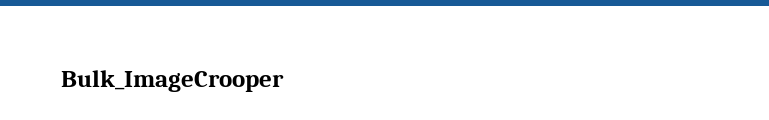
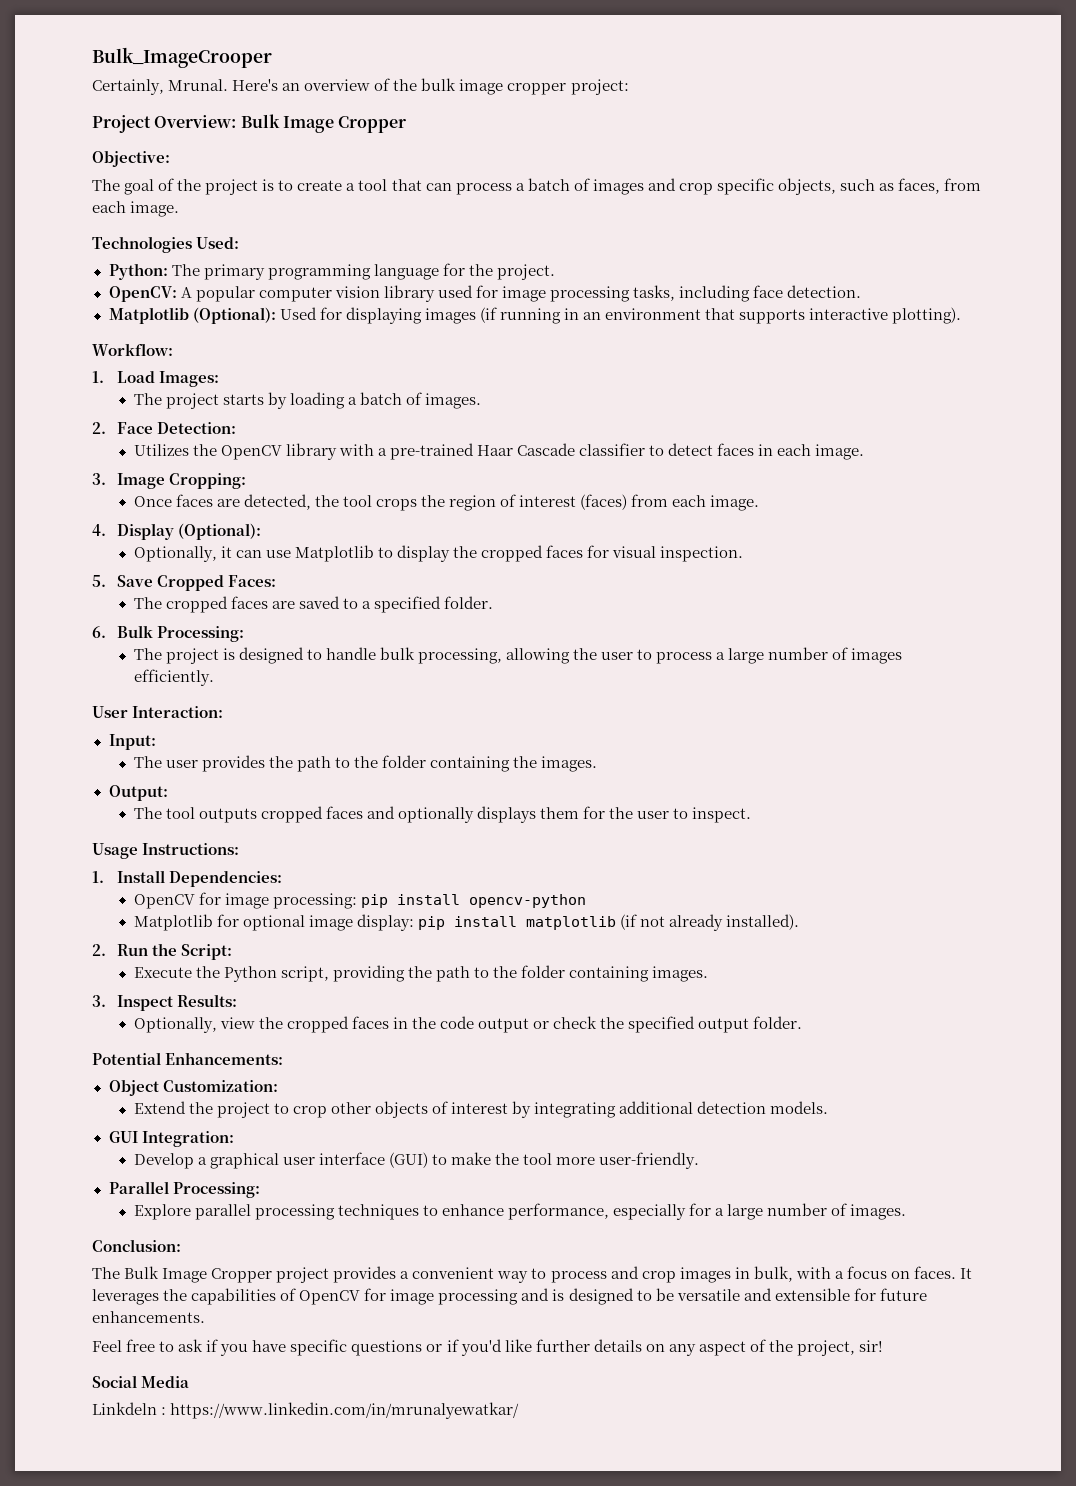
(284, 81) none -> [92,78,629,95] [92,114,407,133] [92,151,170,167] [92,178,982,195] [92,201,180,217] [92,236,240,253] [108,263,555,280] [108,285,862,302] [108,307,962,324] [92,343,173,356] [92,371,220,387] [133,392,481,409] [92,422,237,434] [133,443,865,460] [92,473,247,489] [133,494,760,511] [92,523,262,540] [133,545,744,562] [92,575,277,591] [133,596,493,613] [92,625,245,642] [133,647,903,664] [133,669,214,686] [92,706,224,718] [108,734,156,750] [133,755,598,772] [108,785,168,801] [133,806,752,823] [92,843,240,859] [92,870,283,887] [133,892,586,909] [133,914,799,931] [92,943,233,960] [133,965,709,982] [92,994,238,1011] [133,1016,803,1033] [92,1052,284,1065] [108,1080,278,1096] [133,1101,829,1118] [108,1131,234,1147] [133,1152,700,1169] [108,1181,260,1198] [133,1203,907,1220] [92,1239,181,1252] [92,1266,973,1283] [92,1288,927,1305] [92,1311,205,1323] [92,1339,884,1356] [92,1375,190,1388] [92,1402,520,1419] // Certainly, Mrunal. Here's an overview of the bulk image cropper project: // Project Overview: Bulk Image Cropper // Objective: // The goal of the project is to create a tool that can process a batch of images and crop specific objects, such as faces, from each image. // Technologies Used: // Python: The primary programming language for the project. // OpenCV: A popular computer vision library used for image processing tasks, including face detection. // Matplotlib (Optional): Used for displaying images (if running in an environment that supports interactive plotting). // Workflow: // 1. Load Images: // The project starts by loading a batch of images. // 2. Face Detection: // Utilizes the OpenCV library with a pre-trained Haar Cascade classifier to detect faces in each image. // 3. Image Cropping: // Once faces are detected, the tool crops the region of interest (faces) from each image. // 4. Display (Optional): // Optionally, it can use Matplotlib to display the cropped faces for visual inspection. // 5. Save Cropped Faces: // The cropped faces are saved to a specified folder. // 6. Bulk Processing: // The project is designed to handle bulk processing, allowing the user to process a large number of images efficiently. // User Interaction: // Input: // The user provides the path to the folder containing the images. // Output: // The tool outputs cropped faces and optionally displays them for the user to inspect. // Usage Instructions: // 1. Install Dependencies: // OpenCV for image processing: pip install opencv-python // Matplotlib for optional image display: pip install matplotlib (if not already installed). // 2. Run the Script: // Execute the Python script, providing the path to the folder containing images. // 3. Inspect Results: // Optionally, view the cropped faces in the code output or check the specified output folder. // Potential Enhancements: // Object Customization: // Extend the project to crop other objects of interest by integrating additional detection models. // GUI Integration: // Develop a graphical user interface (GUI) to make the tool more user-friendly. // Parallel Processing: // Explore parallel processing techniques to enhance performance, especially for a large number of images. // Conclusion: // The Bulk Image Cropper project provides a convenient way to process and crop images in bulk, with a focus on faces. It leverages the capabilities of OpenCV for image processing and is designed to be versatile and extensible for future enhancements. // Feel free to ask if you have specific questions or if you'd like further details on any aspect of the project, sir! // Social Media // Linkdeln : https://www.linkedin.com/in/mrunalyewatkar/

